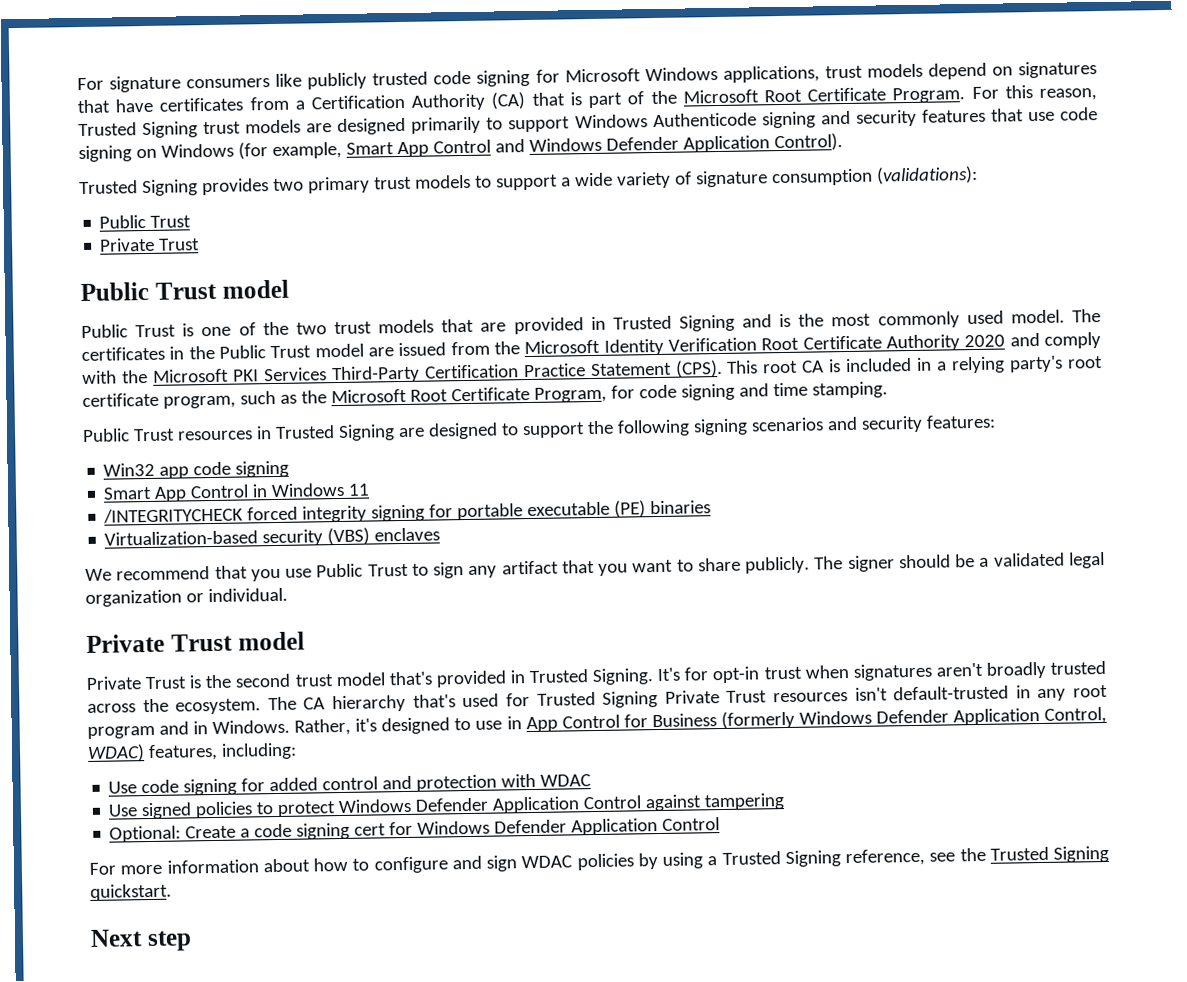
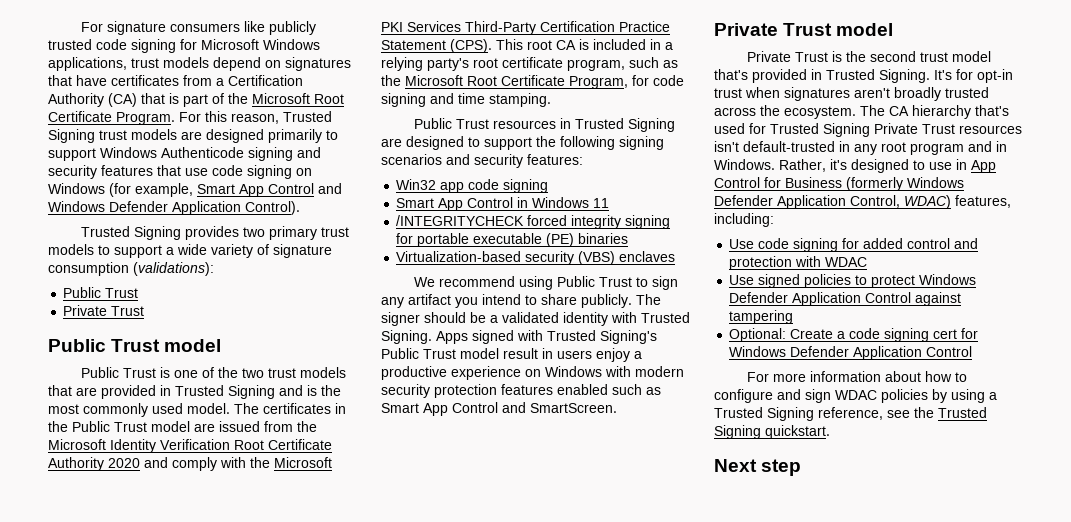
[214,565,313,582] that you use -> [519,276,554,290] using
[561,559,674,576] that you want -> [455,294,521,308] you intend
[1068,551,1105,569] [85,587,288,607] legal organization or individual. -> [563,312,690,326] [381,330,657,344] [381,348,642,362] [381,366,684,380] [381,384,661,398] [381,402,617,416] identity with Trusted Signing. Apps signed with Trusted Signing's Public Trust model result in users enjoy a productive experience on Windows with modern security protection features enabled such as Smart App Control and SmartScreen.

